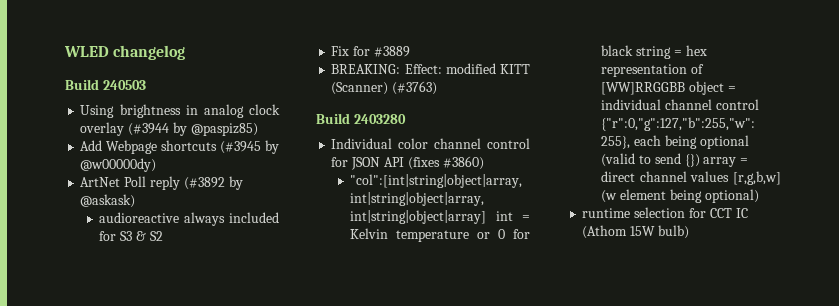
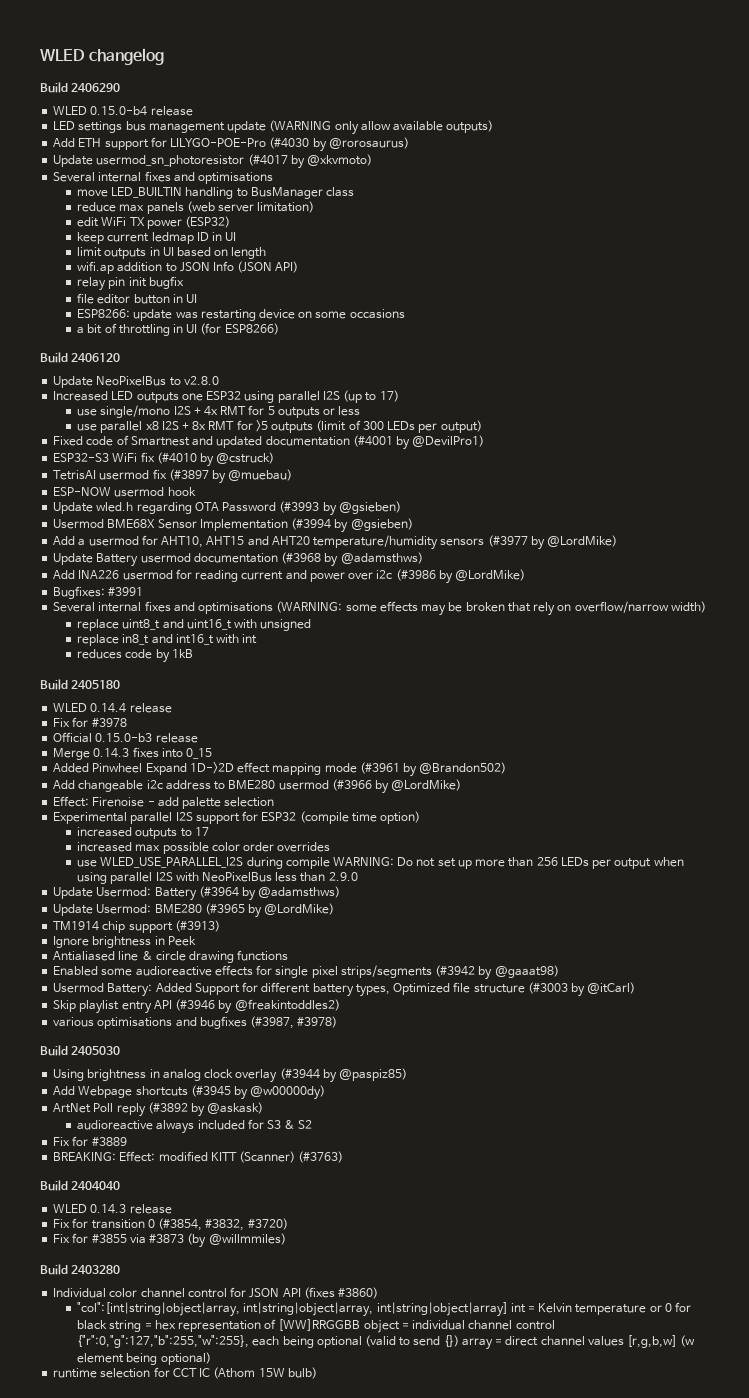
[102,80,146,90] 240503 -> [71,83,121,93] [53,106,193,116] [53,120,494,135] [53,137,409,152] [53,154,373,169] [53,171,274,184] [77,187,355,199] [77,201,315,214] [77,216,230,229] [77,232,237,244] [77,247,267,259] [77,261,299,274] [77,276,184,291] [77,293,197,304] [77,309,405,321] [77,323,279,336] [40,352,121,363] [53,376,219,388] [53,390,399,403] [77,405,361,418] [77,420,482,433] [53,435,485,450] [53,452,275,467] [53,469,293,484] [53,487,196,497] [53,501,401,516] [53,518,413,533] [53,535,618,550] [53,552,423,567] [53,569,526,584] [53,586,144,599] [53,601,706,616] [77,619,312,631] [77,634,258,646] [77,649,193,663] [40,679,121,690] [53,703,172,713] [53,717,127,727] [53,732,198,743] [53,747,213,760] [53,762,507,777] [53,779,462,794] [53,796,275,809] [53,811,421,824] [77,827,209,839] [77,842,331,854] [77,857,684,869] [77,872,358,884] [53,886,341,901] [53,903,335,918] [53,920,220,933] [53,936,196,948] [53,950,289,963] [53,965,559,980] [53,982,636,997] [53,999,340,1014] [53,1016,338,1029] [40,1045,121,1056] 2406290 // WLED 0.15.0-b4 release // LED settings bus management update (WARNING only allow available outputs) // Add ETH support for LILYGO-POE-Pro (#4030 by @rorosaurus) // Update usermod_sn_photoresistor (#4017 by @xkvmoto) // Several internal fixes and optimisations // move LED_BUILTIN handling to BusManager class // reduce max panels (web server limitation) // edit WiFi TX power (ESP32) // keep current ledmap ID in UI // limit outputs in UI based on length // wifi.ap addition to JSON Info (JSON API) // relay pin init bugfix // file editor button in UI // ESP8266: update was restarting device on some occasions // a bit of throttling in UI (for ESP8266) // Build 2406120 // Update NeoPixelBus to v2.8.0 // Increased LED outputs one ESP32 using parallel I2S (up to 17) // use single/mono I2S + 4x RMT for 5 outputs or less // use parallel x8 I2S + 8x RMT for >5 outputs (limit of 300 LEDs per output) // Fixed code of Smartnest and updated documentation (#4001 by @DevilPro1) // ESP32-S3 WiFi fix (#4010 by @cstruck) // TetrisAI usermod fix (#3897 by @muebau) // ESP-NOW usermod hook // Update wled.h regarding OTA Password (#3993 by @gsieben) // Usermod BME68X Sensor Implementation (#3994 by @gsieben) // Add a usermod for AHT10, AHT15 and AHT20 temperature/humidity sensors (#3977 by @LordMike) // Update Battery usermod documentation (#3968 by @adamsthws) // Add INA226 usermod for reading current and power over i2c (#3986 by @LordMike) // Bugfixes: #3991 // Several internal fixes and optimisations (WARNING: some effects may be broken that rely on overflow/narrow width) // replace uint8_t and uint16_t with unsigned // replace in8_t and int16_t with int // reduces code by 1kB // Build 2405180 // WLED 0.14.4 release // Fix for #3978 // Official 0.15.0-b3 release // Merge 0.14.3 fixes into 0_15 // Added Pinwheel Expand 1D->2D effect mapping mode (#3961 by @Brandon502) // Add changeable i2c address to BME280 usermod (#3966 by @LordMike) // Effect: Firenoise - add palette selection // Experimental parallel I2S support for ESP32 (compile time option) // increased outputs to 17 // increased max possible color order overrides // use WLED_USE_PARALLEL_I2S during compile WARNING: Do not set up more than 256 LEDs per output when using parallel I2S with NeoPixelBus less than 2.9.0 // Update Usermod: Battery (#3964 by @adamsthws) // Update Usermod: BME280 (#3965 by @LordMike) // TM1914 chip support (#3913) // Ignore brightness in Peek // Antialiased line & circle drawing functions // Enabled some audioreactive effects for single pixel strips/segments (#3942 by @gaaat98) // Usermod Battery: Added Support for different battery types, Optimized file structure (#3003 by @itCarl) // Skip playlist entry API (#3946 by @freakintoddles2) // various optimisations and bugfixes (#3987, #3978) // Build 2405030
(438, 88) none -> [40,1180,121,1191] [53,1204,172,1214] [53,1218,288,1231] [53,1233,286,1248] // Build 2404040 // WLED 0.14.3 release // Fix for transition 0 (#3854, #3832, #3720) // Fix for #3855 via #3873 (by @willmmiles)

